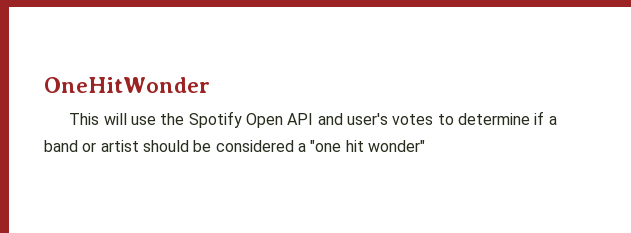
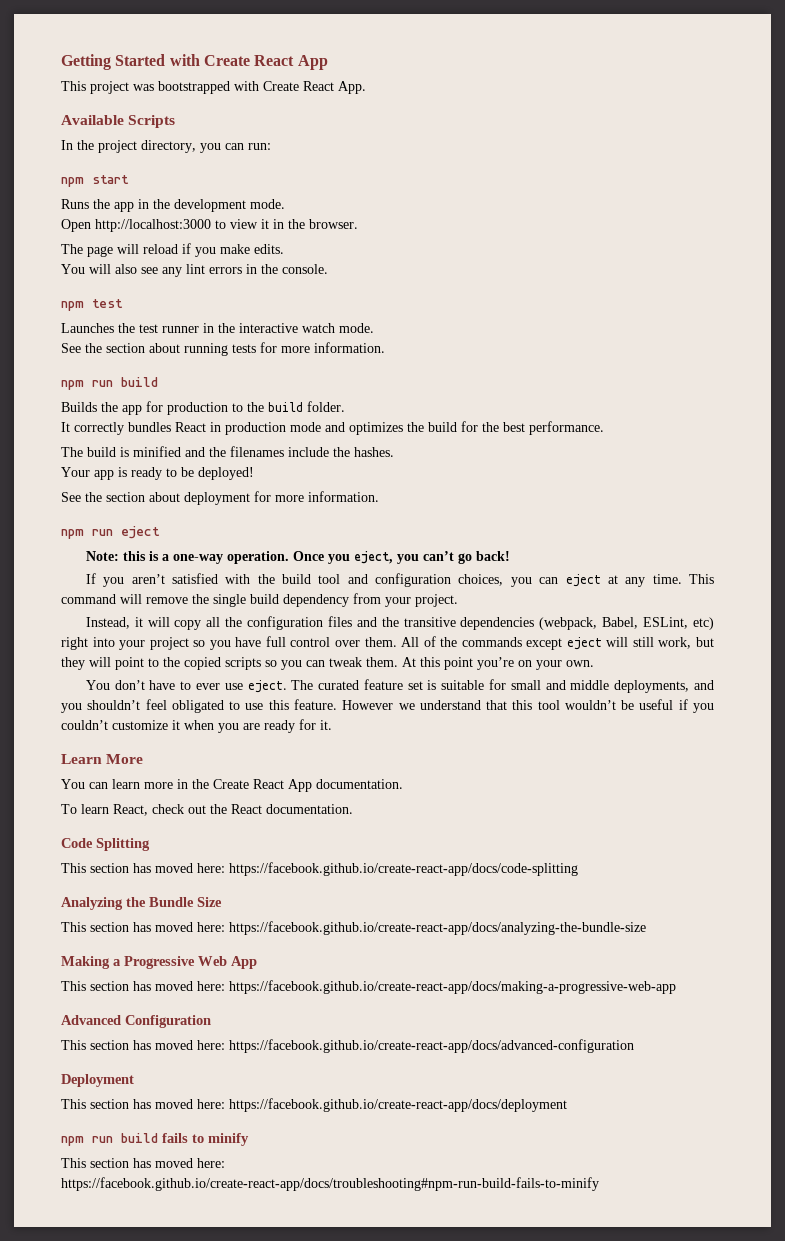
[44,77,210,93] [69,111,557,128] [44,140,425,152] OneHitWonder // This will use the Spotify Open API and user's votes to determine if a band or artist should be considered a "one hit wonder" -> [61,54,328,70] [61,81,366,94] [61,115,176,128] [61,140,271,153] [61,175,129,187] [61,199,285,212] [61,219,358,232] [61,243,284,257] [61,264,328,277] [61,299,123,311] [61,323,374,333] [61,342,385,356] [61,377,158,390] [61,401,345,415] [61,421,604,435] [61,446,394,457] [61,467,254,480] [61,491,379,505] [61,526,160,539] [85,551,510,564] [85,573,715,587] [61,593,458,607] [85,616,714,630] [61,636,714,650] [61,657,594,670] [85,679,715,693] [61,699,715,713] [61,719,332,733] [61,754,144,764] [61,779,403,792] [61,804,353,816] [61,838,150,851] [61,862,578,876] [61,897,222,910] [61,921,646,935] [61,956,257,969] [61,980,676,994] [61,1015,211,1028] [61,1039,634,1053] [61,1074,134,1087] [61,1098,567,1112] [61,1133,249,1146] [61,1158,225,1168] [61,1177,599,1191] Getting Started with Create React App // This project was bootstrapped with Create React App. // Available Scripts // In the project directory, you can run: // npm start // Runs the app in the development mode. // Open http://localhost:3000 to view it in the browser. // The page will reload if you make edits. // You will also see any lint errors in the console. // npm test // Launches the test runner in the interactive watch mode. // See the section about running tests for more information. // npm run build // Builds the app for production to the build folder. // It correctly bundles React in production mode and optimizes the build for the best performance. // The build is minified and the filenames include the hashes. // Your app is ready to be deployed! // See the section about deployment for more information. // npm run eject // Note: this is a one-way operation. Once you eject, you can’t go back! // If you aren’t satisfied with the build tool and configuration choices, you can eject at any time. This command will remove the single build dependency from your project. // Instead, it will copy all the configuration files and the transitive dependencies (webpack, Babel, ESLint, etc) right into your project so you have full control over them. All of the commands except eject will still work, but they will point to the copied scripts so you can tweak them. At this point you’re on your own. // You don’t have to ever use eject. The curated feature set is suitable for small and middle deployments, and you shouldn’t feel obligated to use this feature. However we understand that this tool wouldn’t be useful if you couldn’t customize it when you are ready for it. // Learn More // You can learn more in the Create React App documentation. // To learn React, check out the React documentation. // Code Splitting // This section has moved here: https://facebook.github.io/create-react-app/docs/code-splitting // Analyzing the Bundle Size // This section has moved here: https://facebook.github.io/create-react-app/docs/analyzing-the-bundle-size // Making a Progressive Web App // This section has moved here: https://facebook.github.io/create-react-app/docs/making-a-progressive-web-app // Advanced Configuration // This section has moved here: https://facebook.github.io/create-react-app/docs/advanced-configuration // Deployment // This section has moved here: https://facebook.github.io/create-react-app/docs/deployment // npm run build fails to minify // This section has moved here: https://facebook.github.io/create-react-app/docs/troubleshooting#npm-run-build-fails-to-minify

